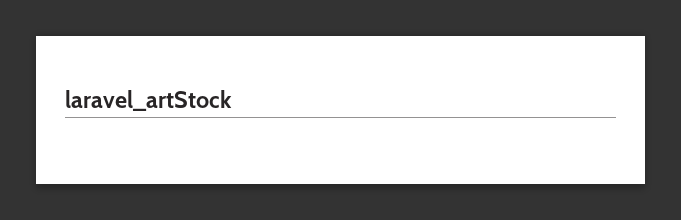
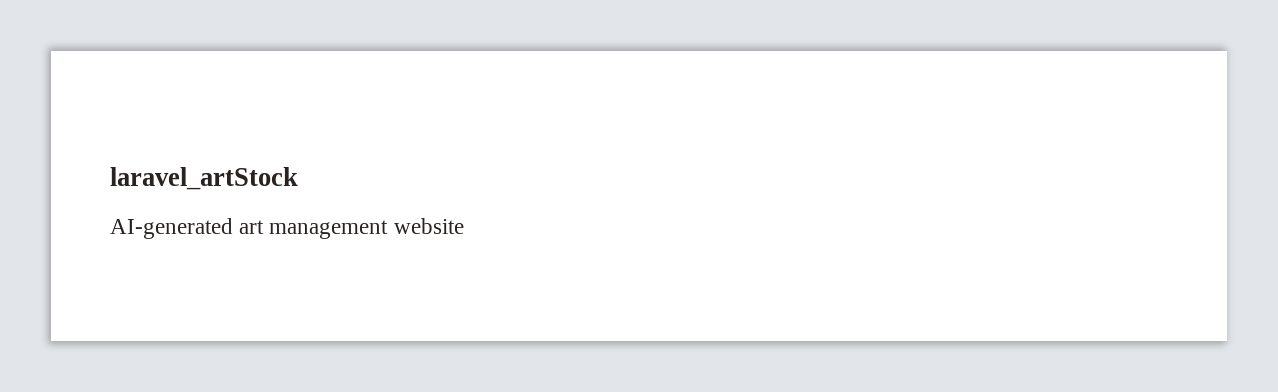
(232, 100) none -> [110,218,464,239] // AI-generated art management website

